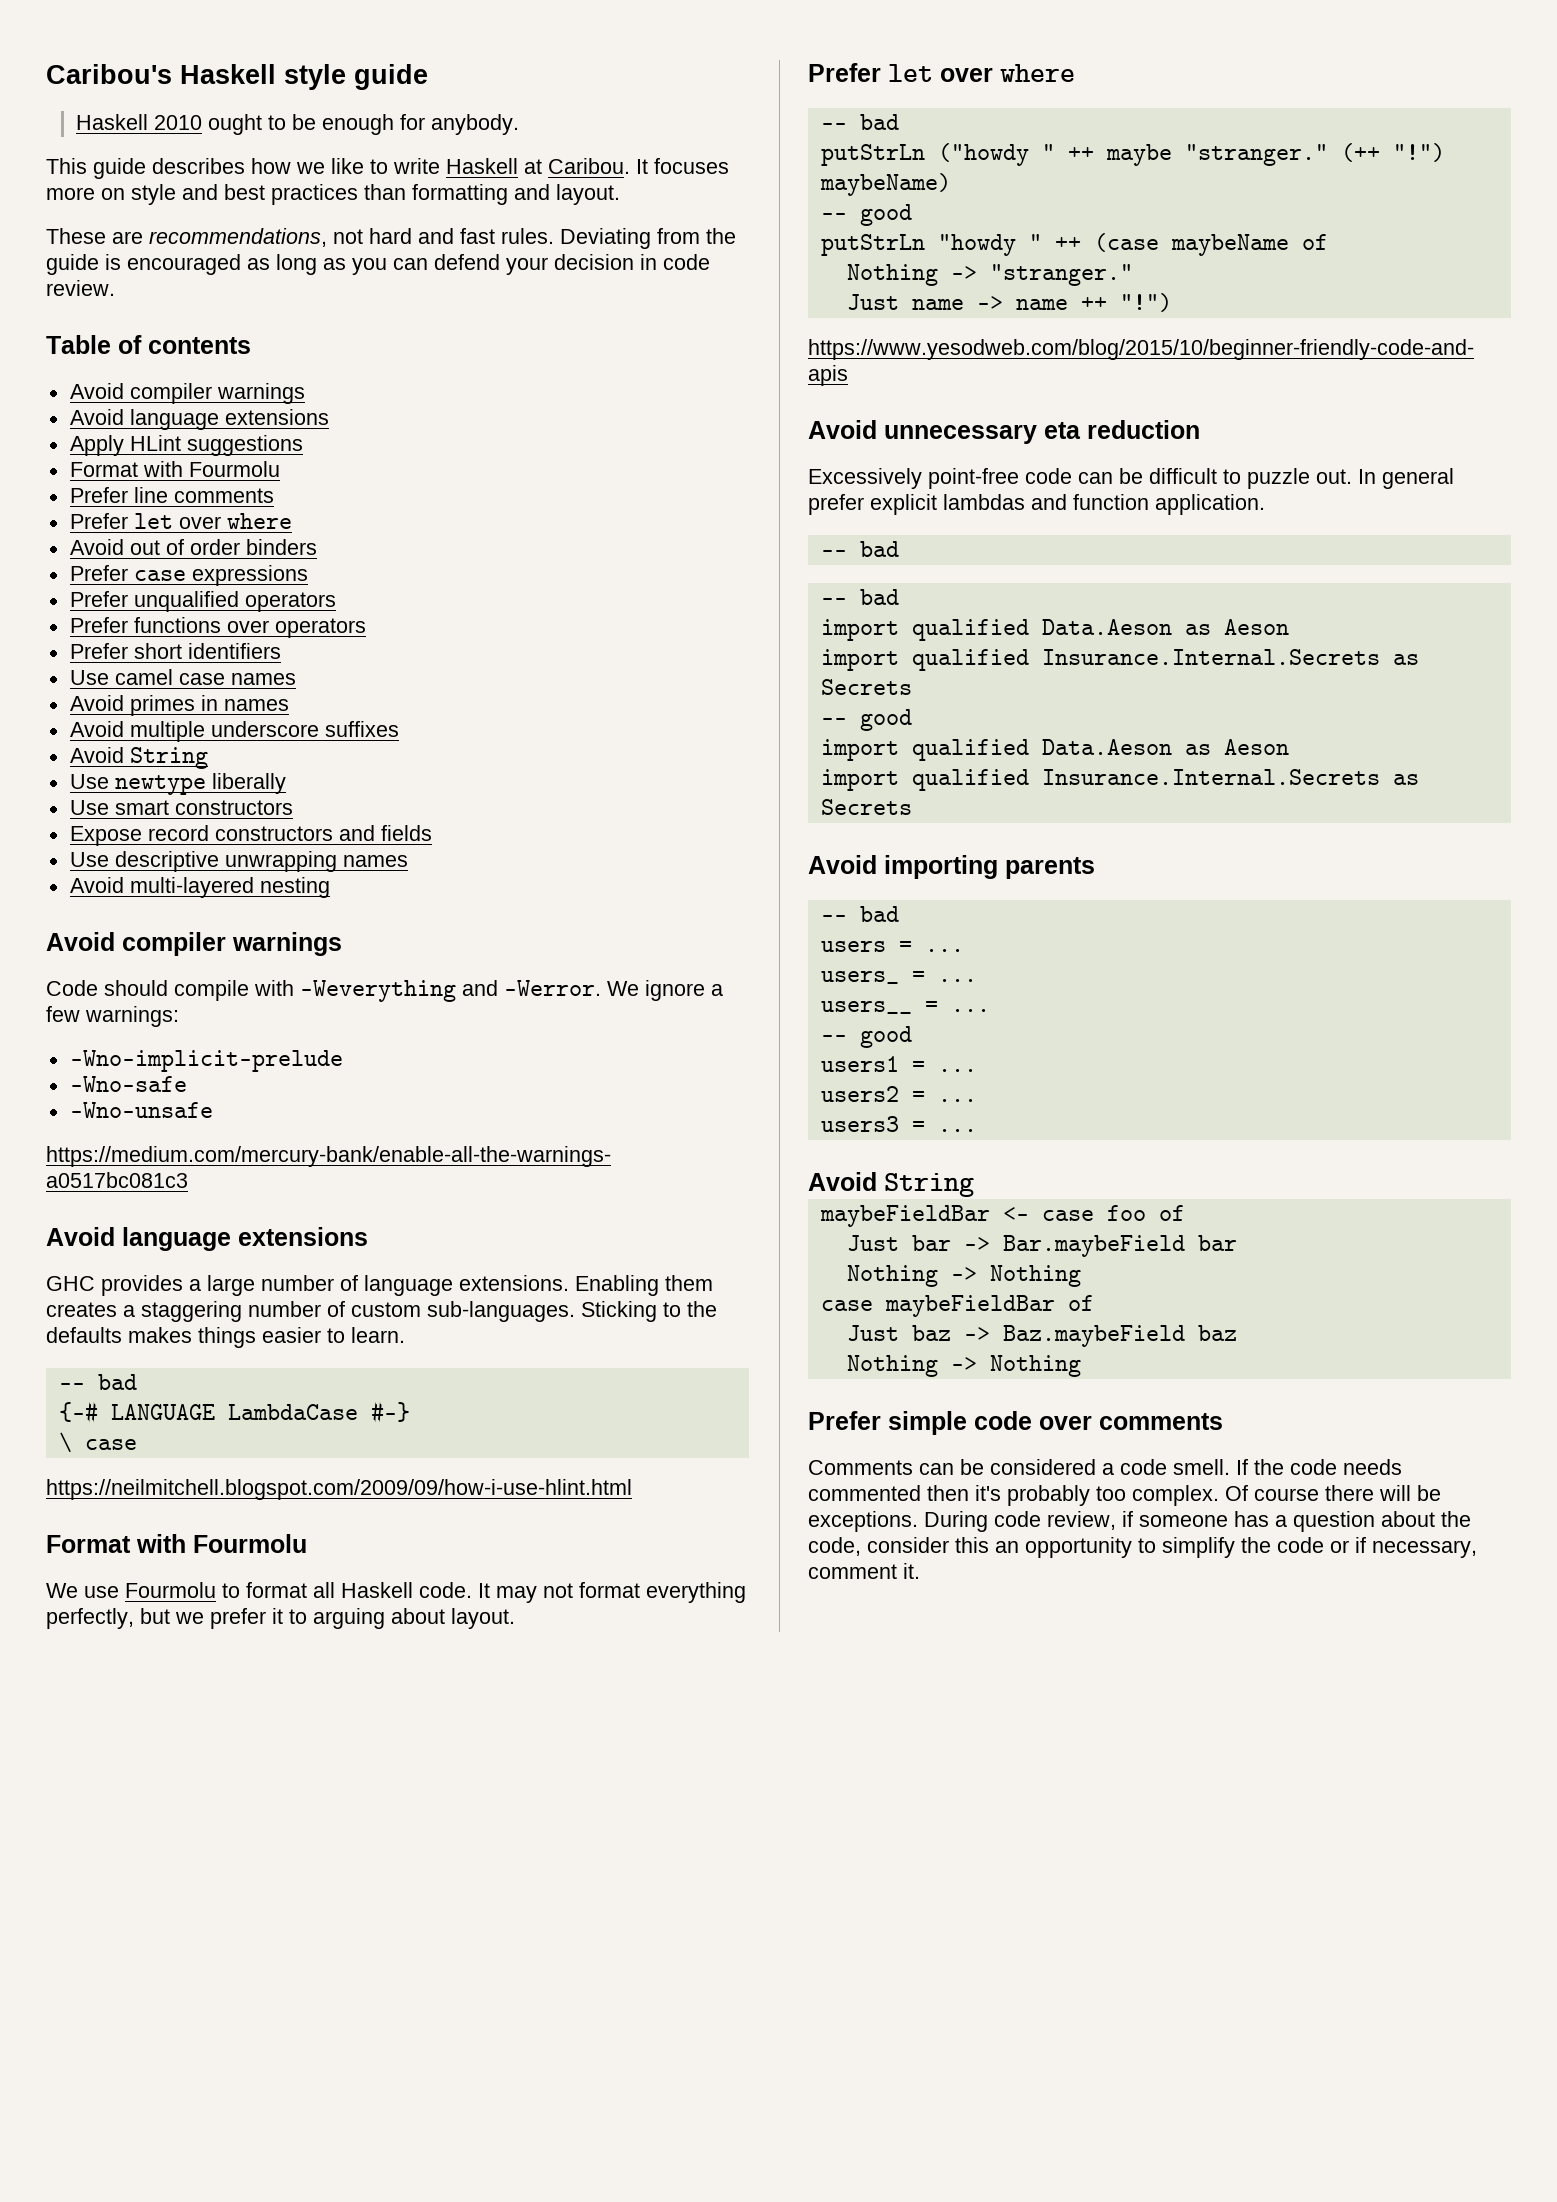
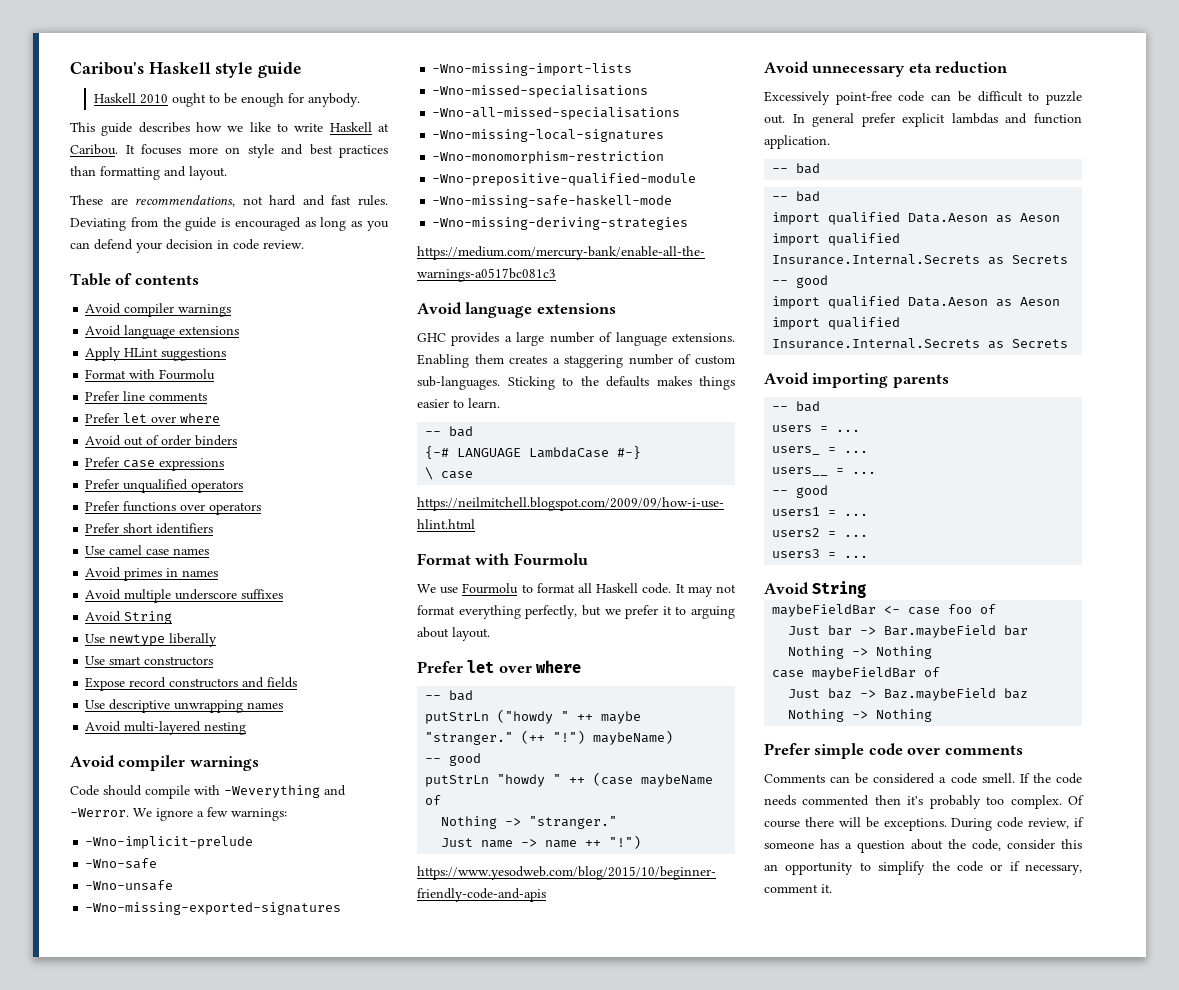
(213, 1110) none -> [85,902,342,915] [432,63,633,76] [432,85,649,98] [432,107,681,120] [432,129,665,142] [432,151,665,164] [432,173,697,186] [432,195,673,208] [432,217,689,230] // -Wno-missing-exported-signatures // -Wno-missing-import-lists // -Wno-missed-specialisations // -Wno-all-missed-specialisations // -Wno-missing-local-signatures // -Wno-monomorphism-restriction // -Wno-prepositive-qualified-module // -Wno-missing-safe-haskell-mode // -Wno-missing-deriving-strategies

